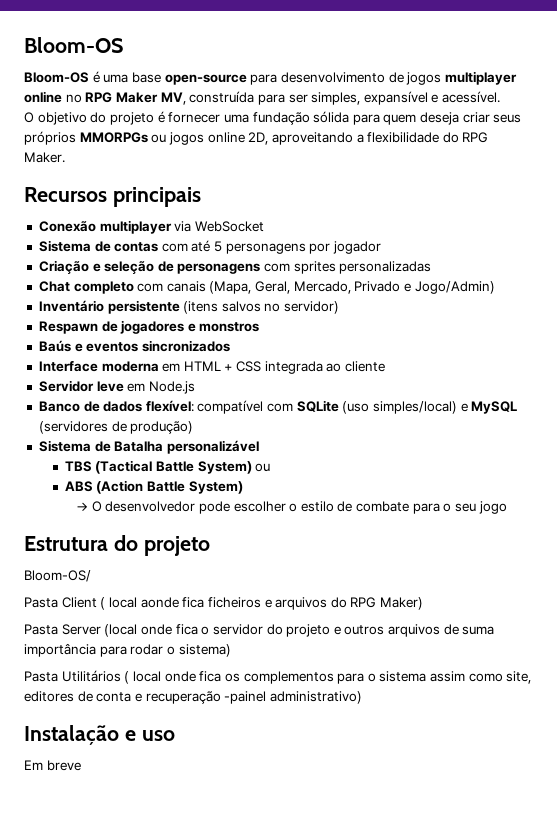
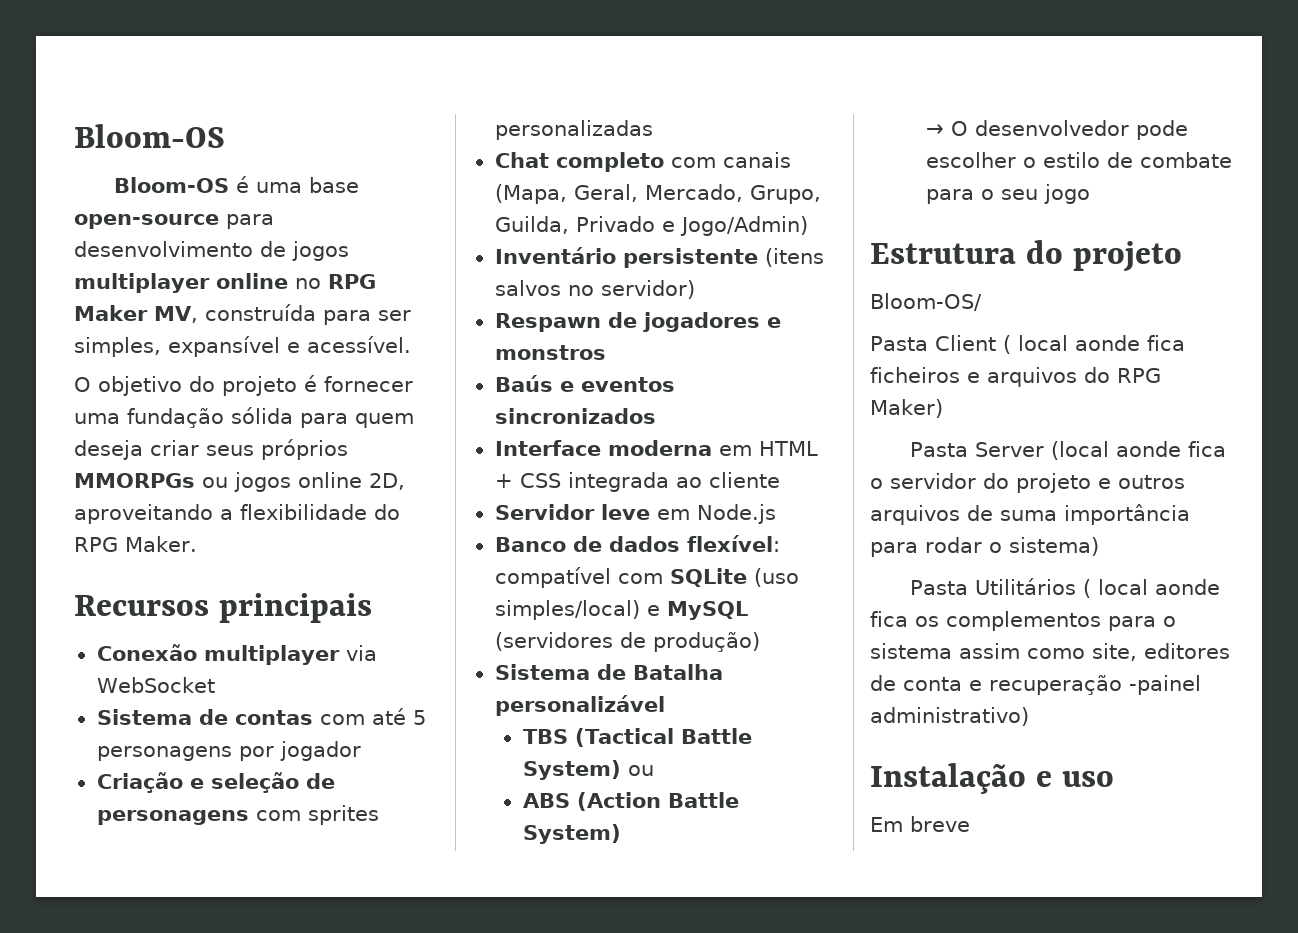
(351, 287) none -> [749,185,821,204] [494,216,569,234] Grupo, Guilda,
[140,624,172,635] onde -> [1116,441,1182,457] aonde
[164,671,196,682] onde -> [1155,579,1221,595] aonde

